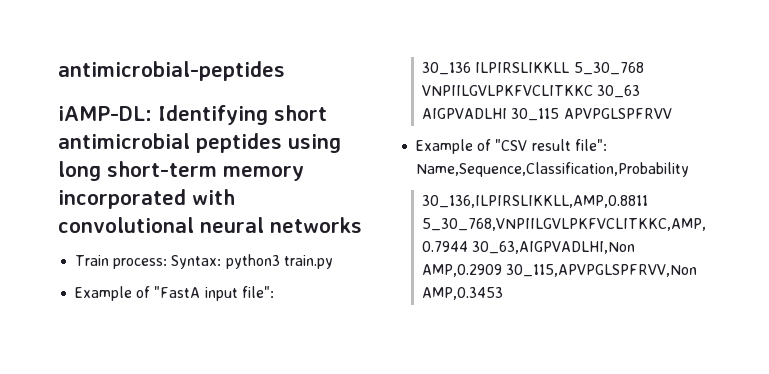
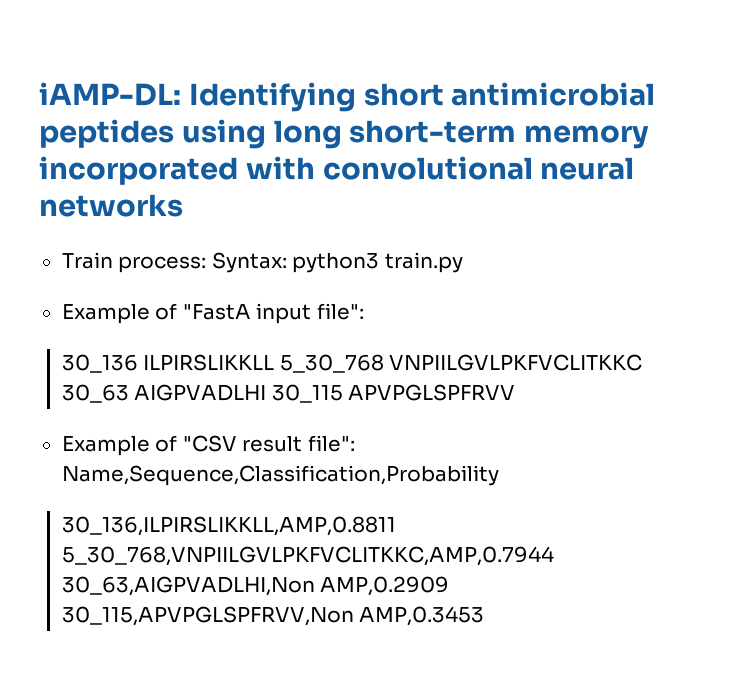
[58,61,285,81] antimicrobial-peptides // -> (39, 94) none

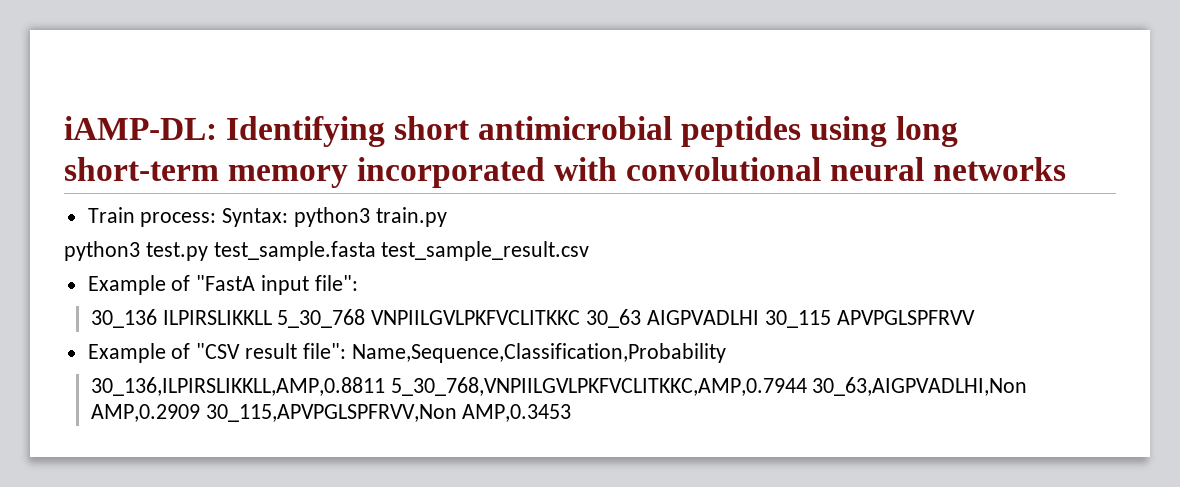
(463, 262) none -> [64,241,590,261] // python3 test.py test_sample.fasta test_sample_result.csv

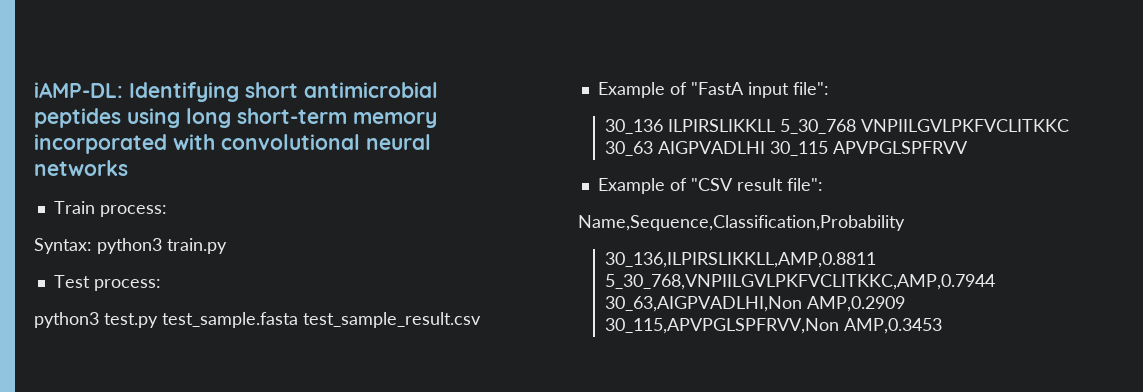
(217, 219) none -> (167, 211) //
(447, 217) none -> [53,275,161,291] // Test process:
(346, 351) none -> (823, 184) //

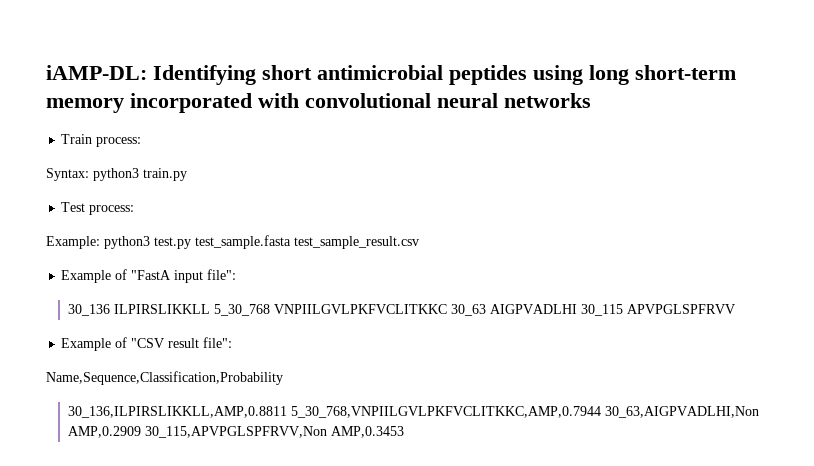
(161, 285) none -> [46,236,100,249] Example:

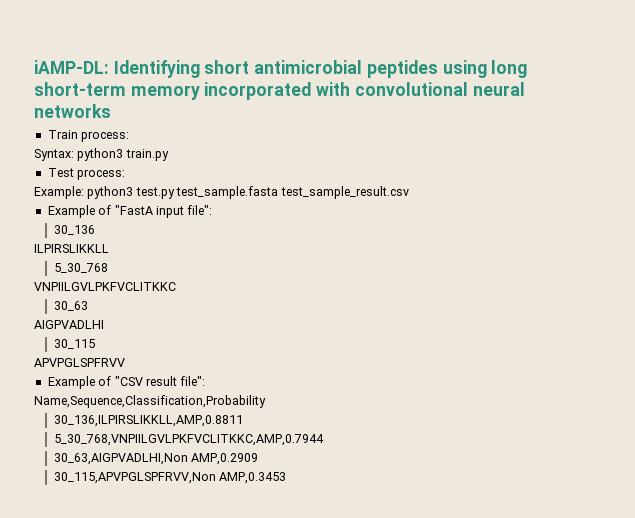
(110, 310) none -> (95, 230) //
(210, 309) none -> (109, 248) //
(270, 310) none -> (108, 268) //
(447, 309) none -> (176, 286) //
(486, 310) none -> (88, 306) //
(577, 309) none -> (104, 324) //
(623, 310) none -> (95, 344) //
(287, 412) none -> (243, 421) //
(601, 412) none -> (324, 440) //
(141, 432) none -> (259, 459) //

